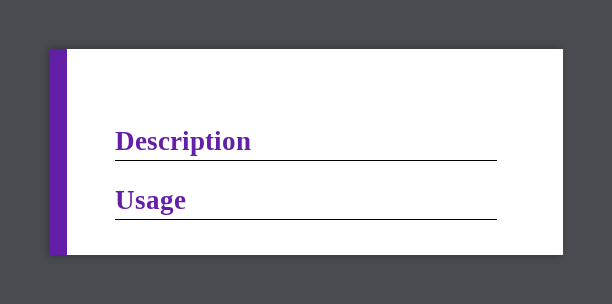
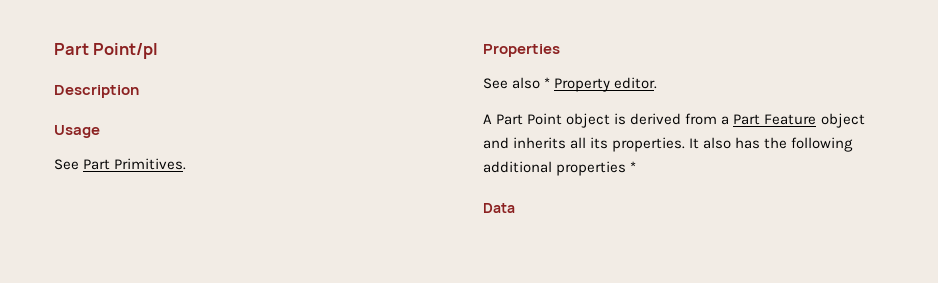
(115, 143) none -> [54,43,159,59] Part Point/pl //
(186, 203) none -> [54,158,187,170] [483,44,560,57] [483,77,658,92] [483,113,865,128] [483,137,854,152] [483,161,637,176] [483,203,515,213] // See Part Primitives. // Properties // See also * Property editor. // A Part Point object is derived from a Part Feature object and inherits all its properties. It also has the following additional properties * // Data

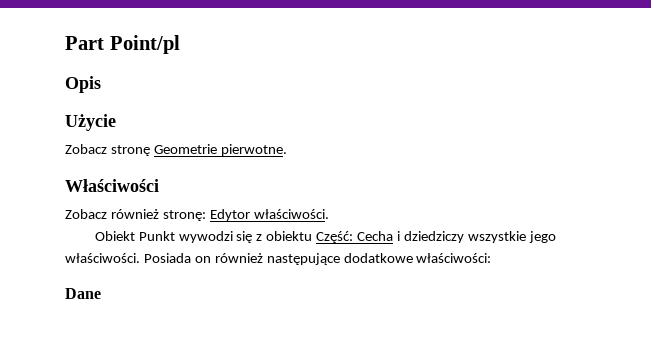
[54,85,139,98] [54,125,100,138] [54,158,187,170] [483,44,560,57] [483,77,658,92] [483,113,865,128] [483,137,854,152] [483,161,637,176] [483,203,515,213] Description // Usage // See Part Primitives. // Properties // See also * Property editor. // A Part Point object is derived from a Part Feature object and inherits all its properties. It also has the following additional properties * // Data -> [65,76,101,93] [65,114,116,131] [65,144,287,156] [65,179,159,192] [65,209,329,221] [94,231,556,243] [65,253,492,265] [65,288,101,299] Opis // Użycie // Zobacz stronę Geometrie pierwotne. // Właściwości // Zobacz również stronę: Edytor właściwości. // Obiekt Punkt wywodzi się z obiektu Część: Cecha i dziedziczy wszystkie jego właściwości. Posiada on również następujące dodatkowe właściwości: // Dane

